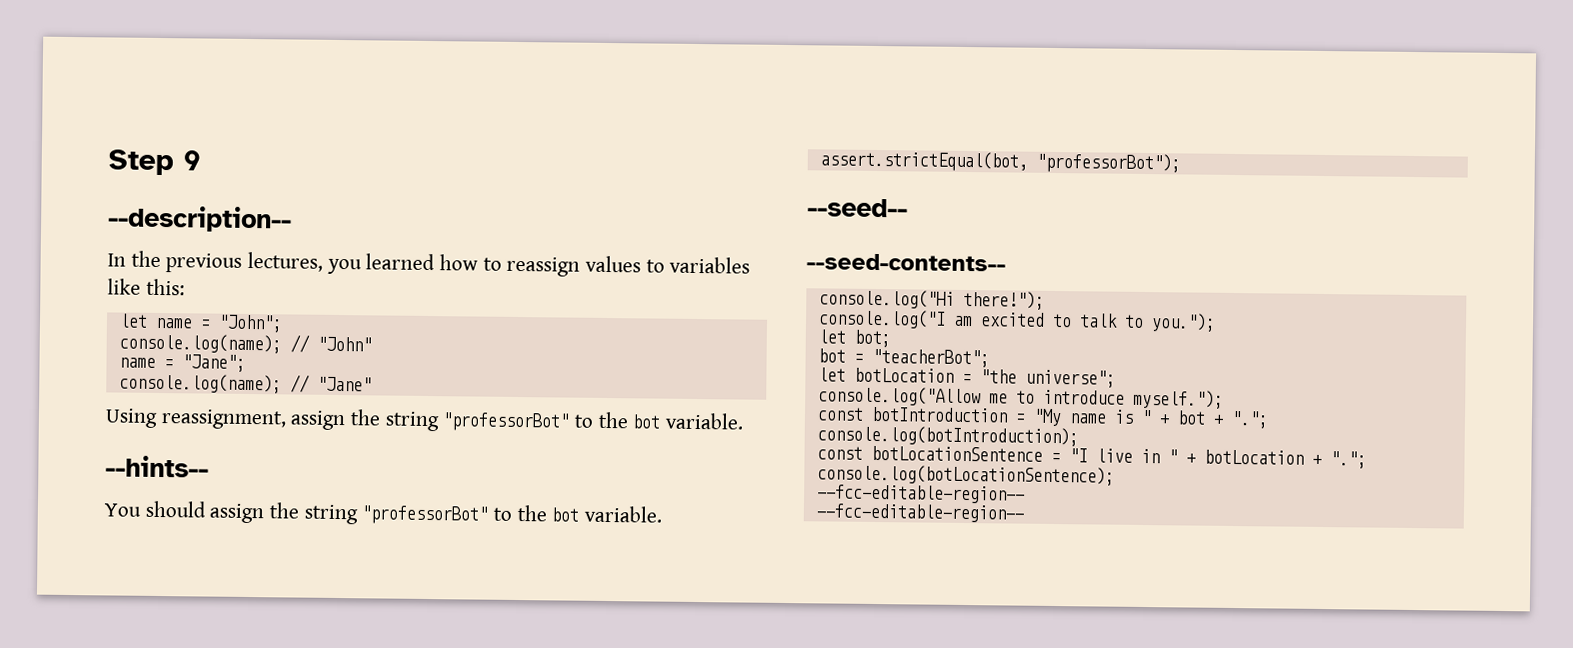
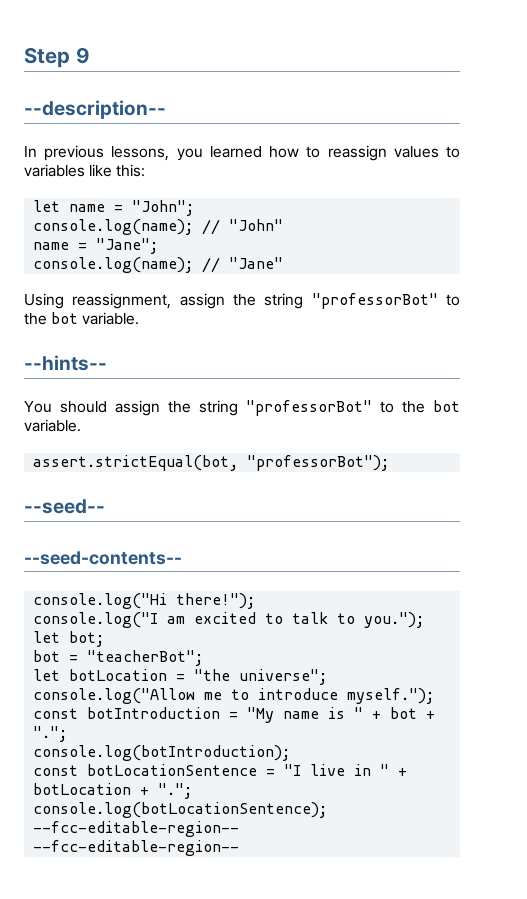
[130,250,324,273] the previous lectures, -> [44,145,170,161] previous lessons,

